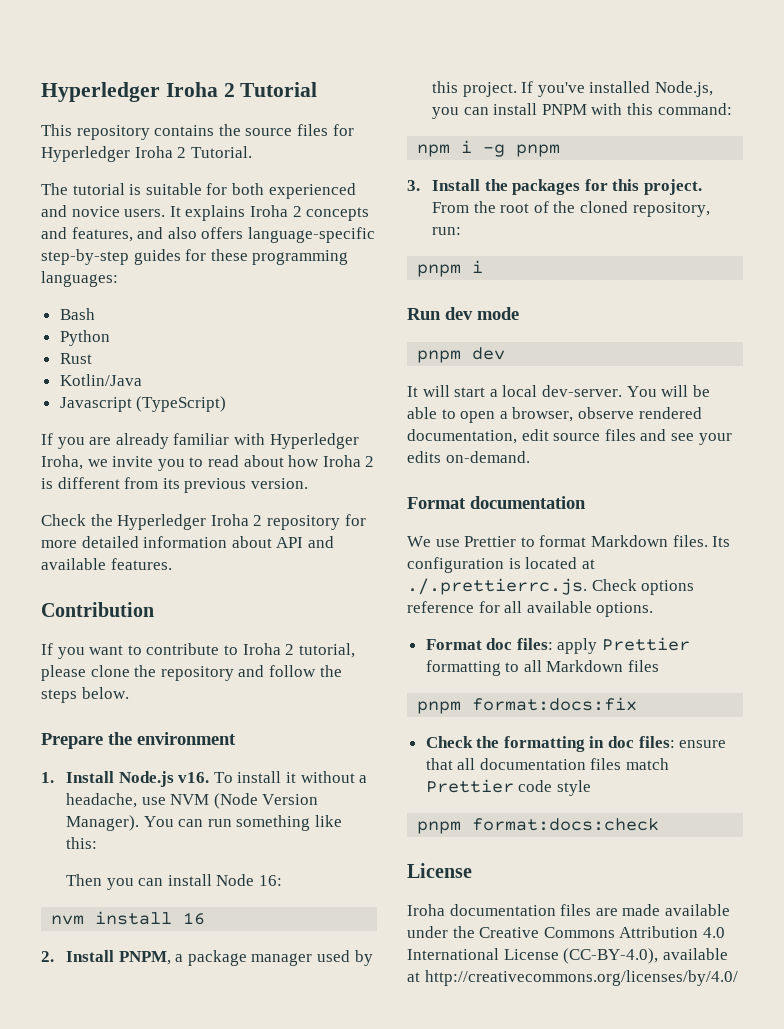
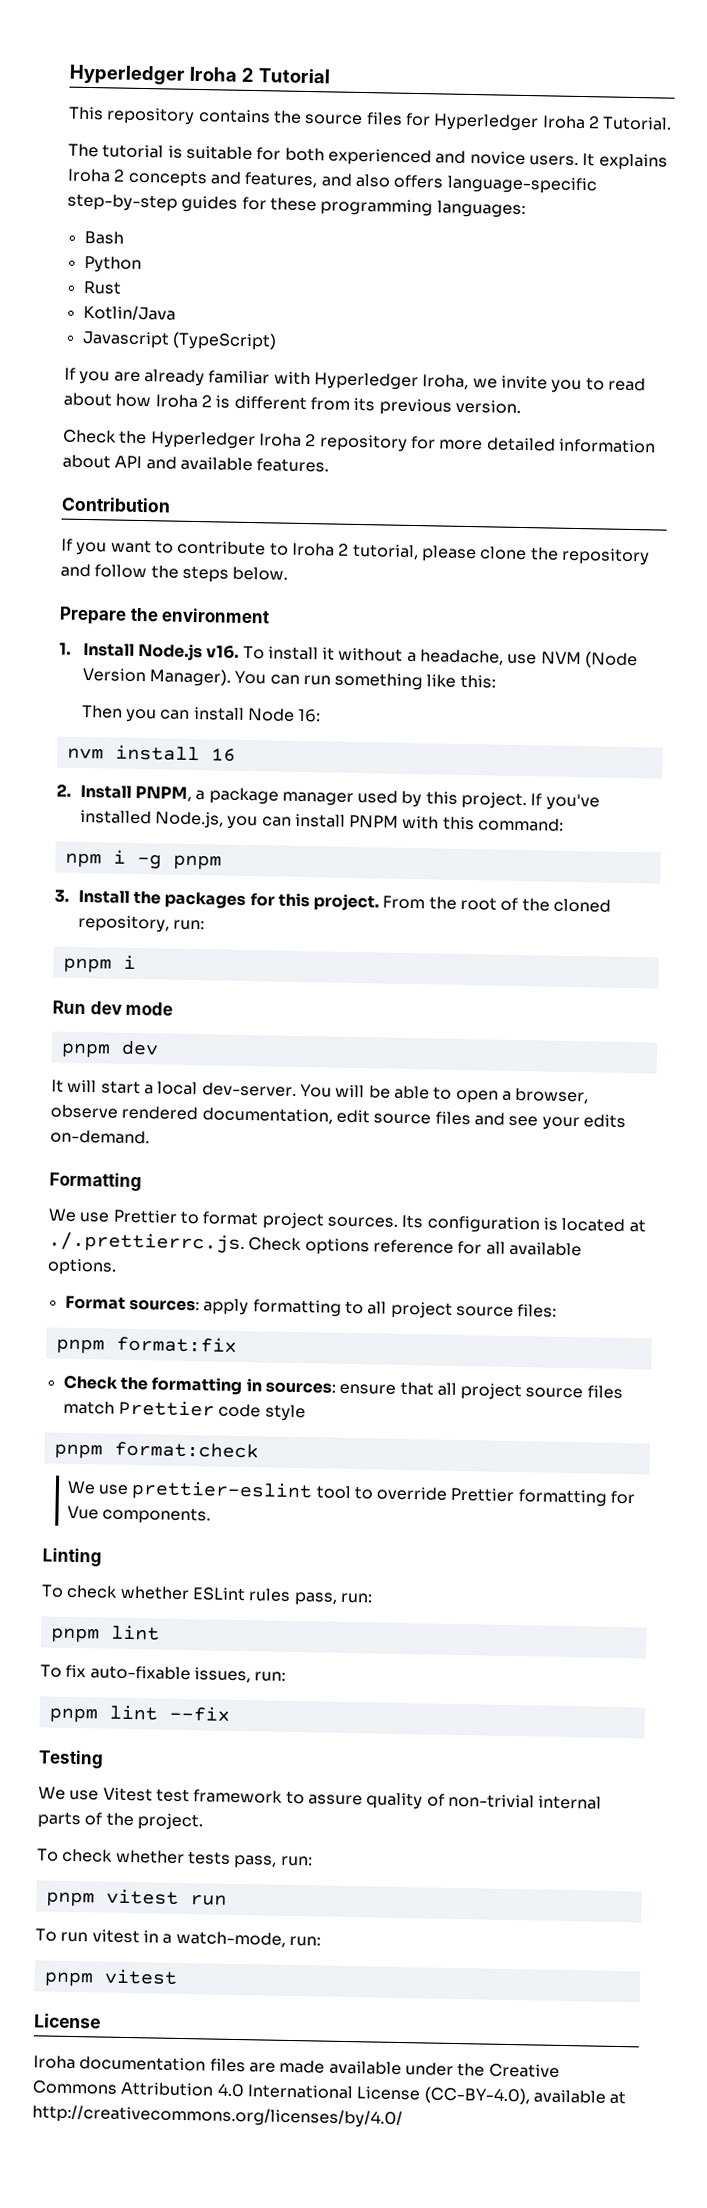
[407,496,586,509] Format documentation -> [49,1171,142,1192] Formatting
[590,535,708,547] Markdown files. -> [261,1212,398,1230] project sources.
[486,637,691,654] [425,660,660,676] [417,697,638,714] doc files: apply Prettier formatting to all Markdown files // pnpm format:docs:fix -> [128,1298,558,1319] [55,1335,237,1354] sources: apply formatting to all project source files: // pnpm format:fix
[608,736,675,748] doc files: -> [264,1381,336,1394] sources:
[479,758,586,770] documentation -> [460,1383,584,1401] project source
[472,818,660,831] format:docs:check -> [113,1441,259,1459] [66,1480,636,1507] [66,1505,211,1525] [42,1547,102,1567] [41,1584,373,1606] [50,1624,160,1643] [40,1664,287,1684] [48,1704,230,1723] [38,1749,104,1769] [38,1786,603,1810] [37,1811,203,1831] [37,1848,313,1869] [45,1888,227,1907] [35,1928,321,1948] [43,1968,178,1987] format:check // We use prettier-eslint tool to override Prettier formatting for Vue components. // Linting // To check whether ESLint rules pass, run: // pnpm lint // To fix auto-fixable issues, run: // pnpm lint --fix // Testing // We use Vitest test framework to assure quality of non-trivial internal parts of the project. // To check whether tests pass, run: // pnpm vitest run // To run vitest in a watch-mode, run: // pnpm vitest

